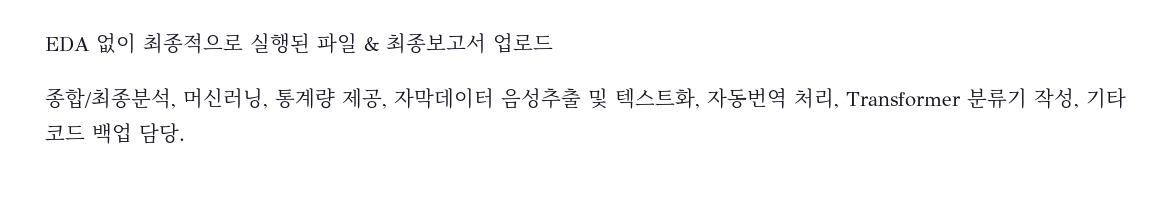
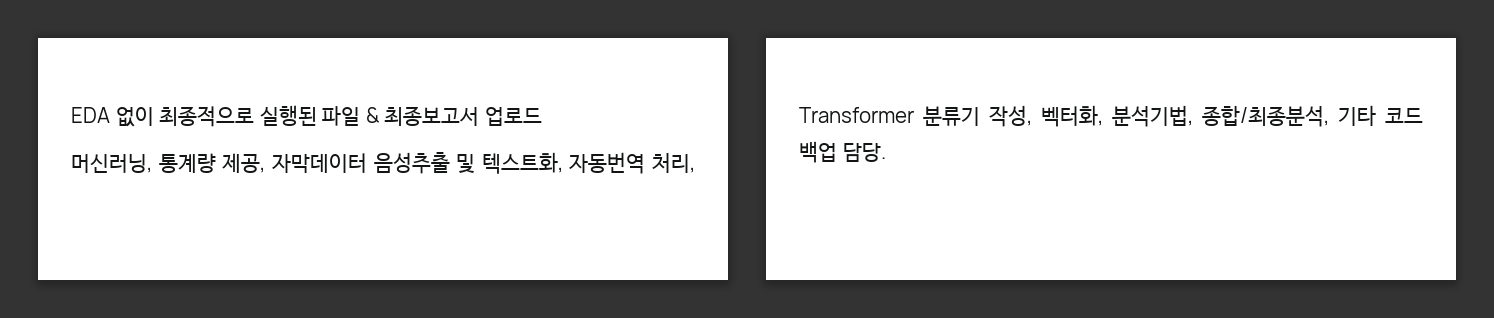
[45,88,176,109] 종합/최종분석, -> (542, 116) none
(1079, 98) none -> [1041,105,1329,127] 벡터화, 분석기법, 종합/최종분석,

